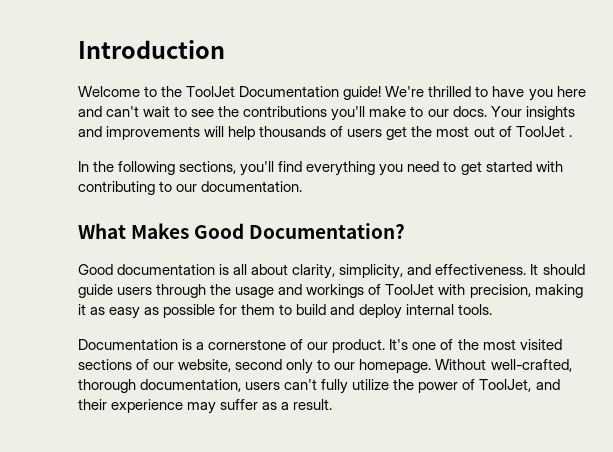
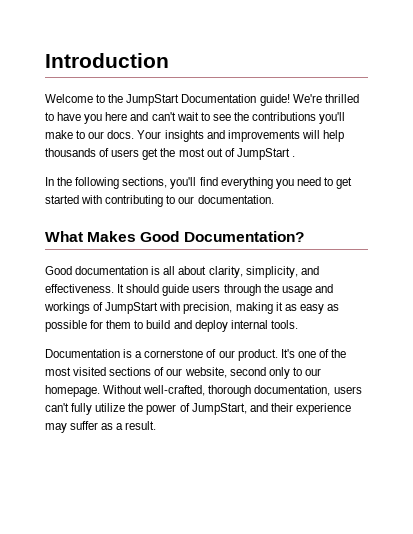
[186,86,236,97] ToolJet -> [126,94,180,106] JumpStart
[515,126,565,137] ToolJet -> [236,148,290,160] JumpStart
[385,284,435,295] ToolJet -> [105,302,159,314] JumpStart
[479,379,532,392] ToolJet, -> [191,403,247,415] JumpStart,

